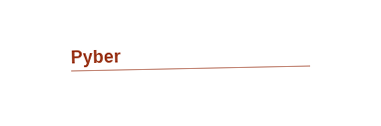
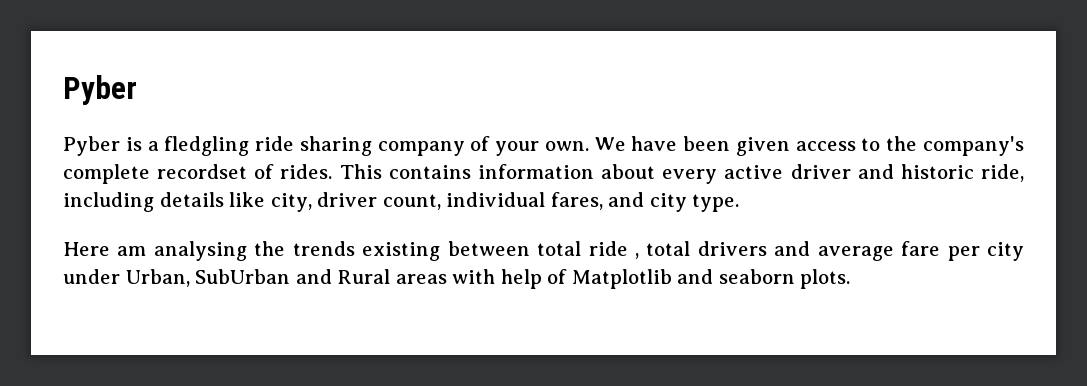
[70,49,122,68] Pyber -> [63,75,137,105] [63,136,1024,156] [63,164,1025,184] [63,192,740,212] [63,241,1024,261] [63,269,851,289] Pyber // Pyber is a fledgling ride sharing company of your own. We have been given access to the company's complete recordset of rides. This contains information about every active driver and historic ride, including details like city, driver count, individual fares, and city type. // Here am analysing the trends existing between total ride , total drivers and average fare per city under Urban, SubUrban and Rural areas with help of Matplotlib and seaborn plots.

